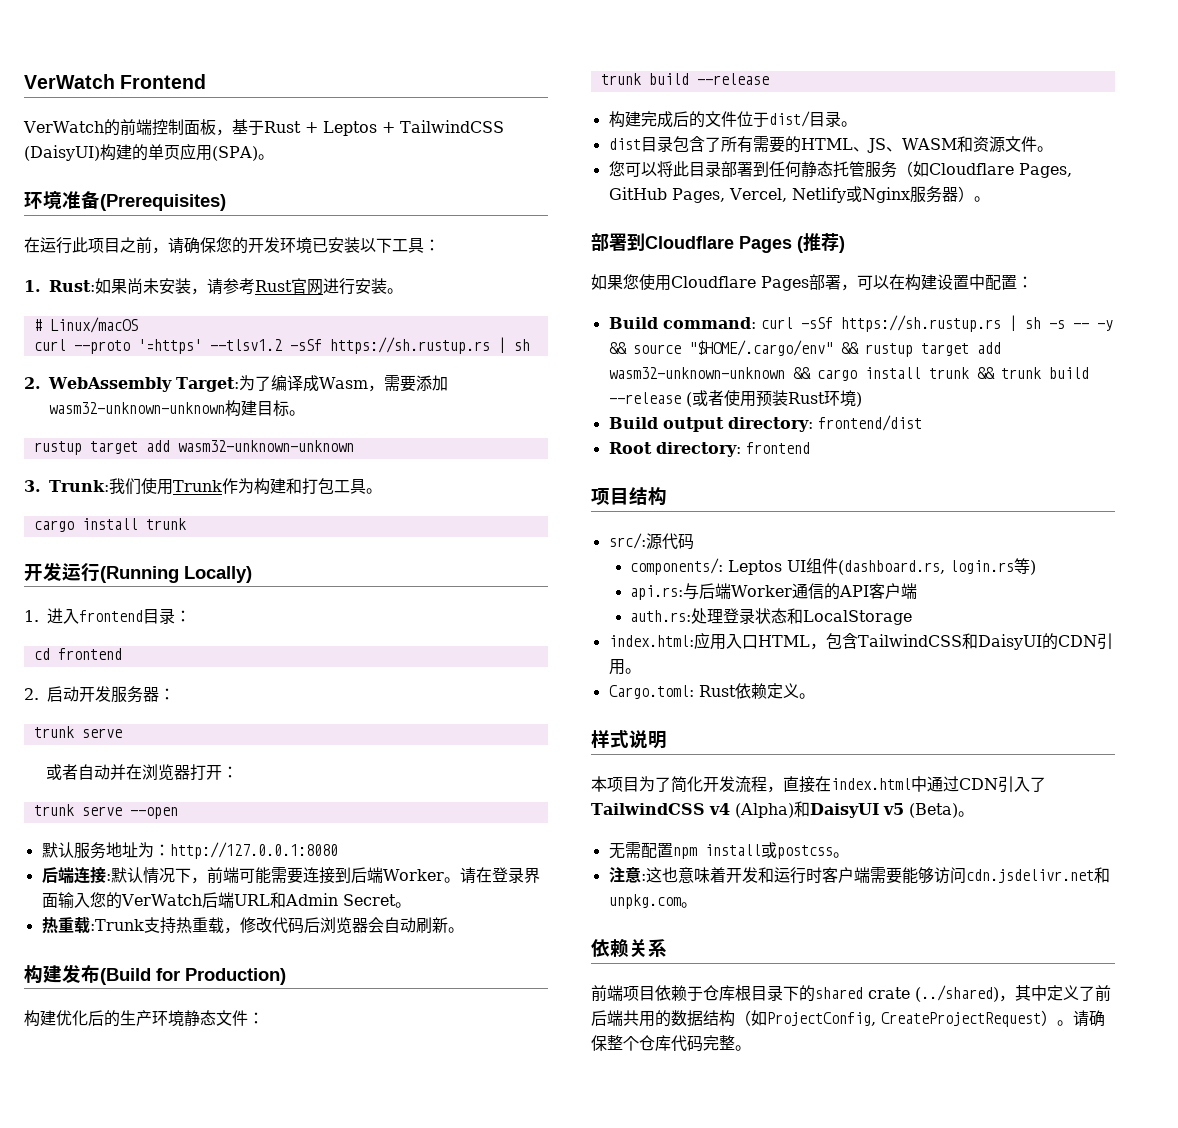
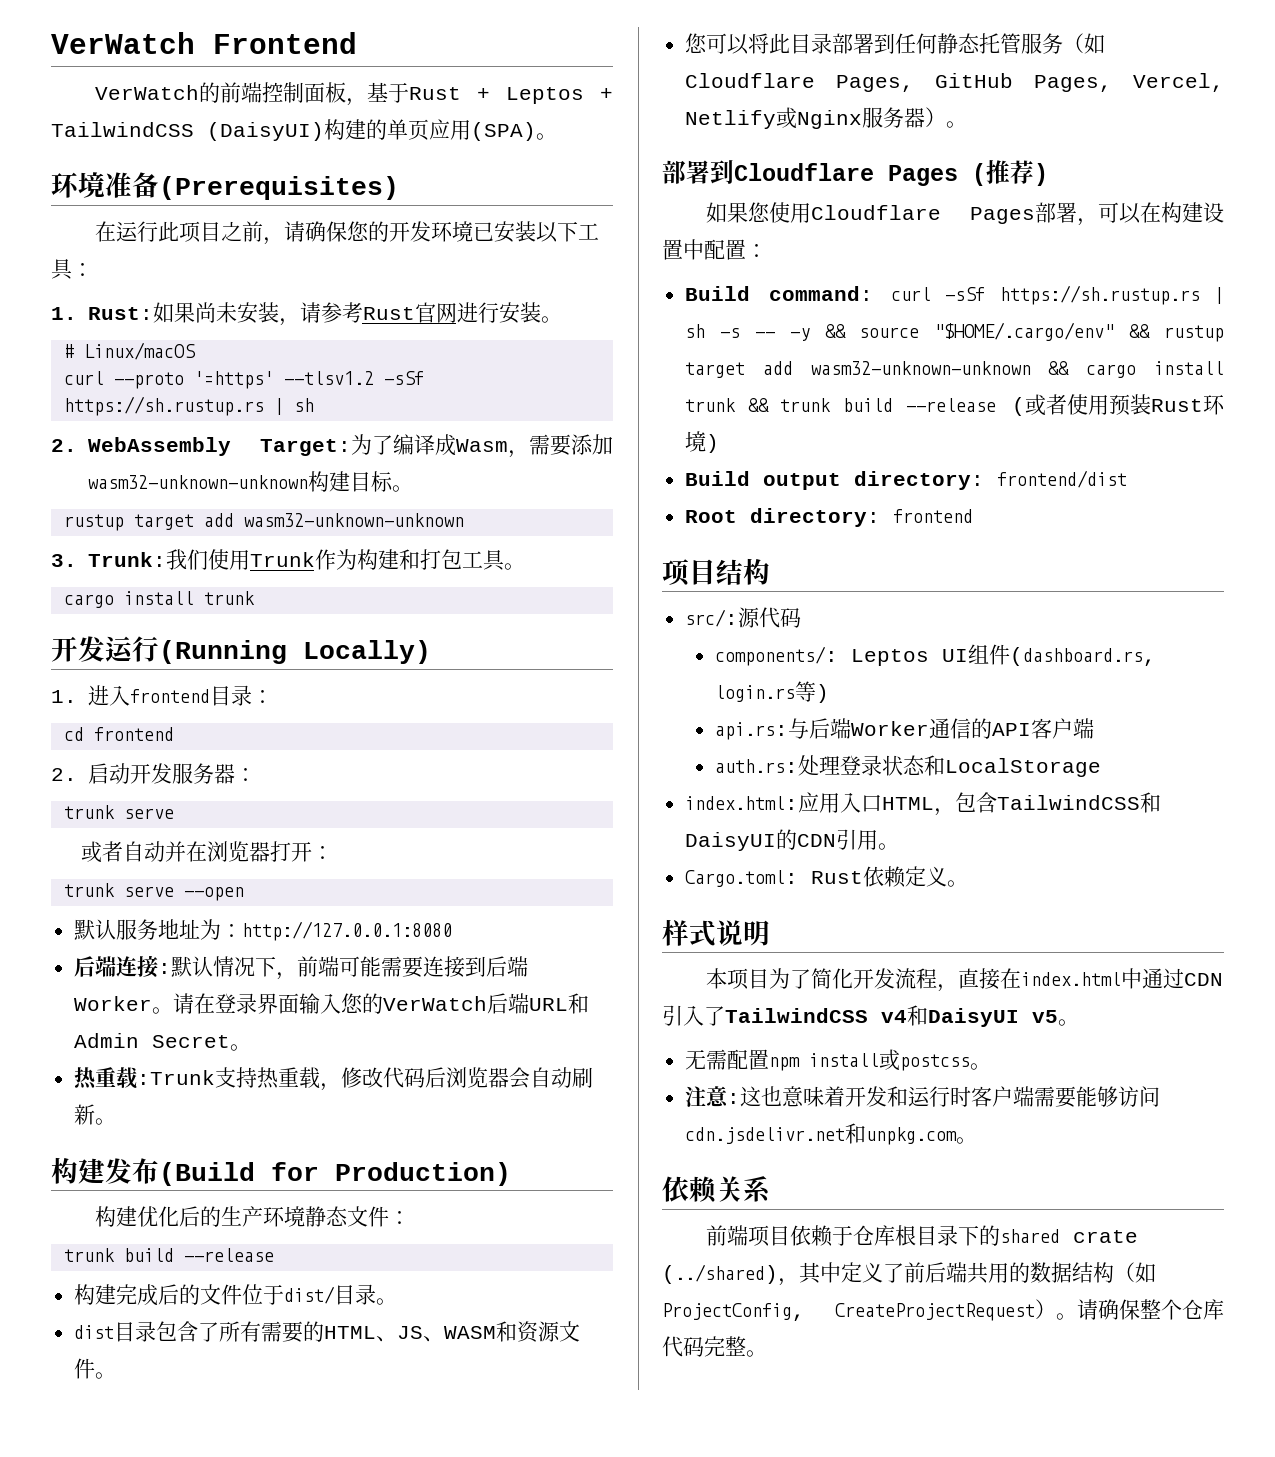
[734,803,794,818] (Alpha) -> (907, 1016) none
[908,803,958,818] (Beta) -> (1058, 1016) none

